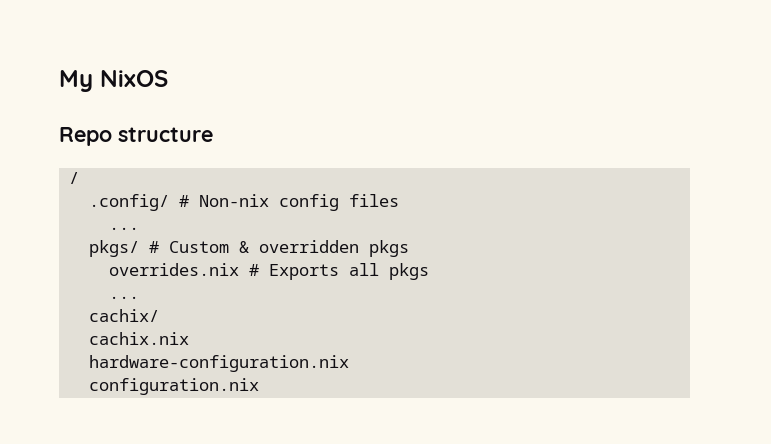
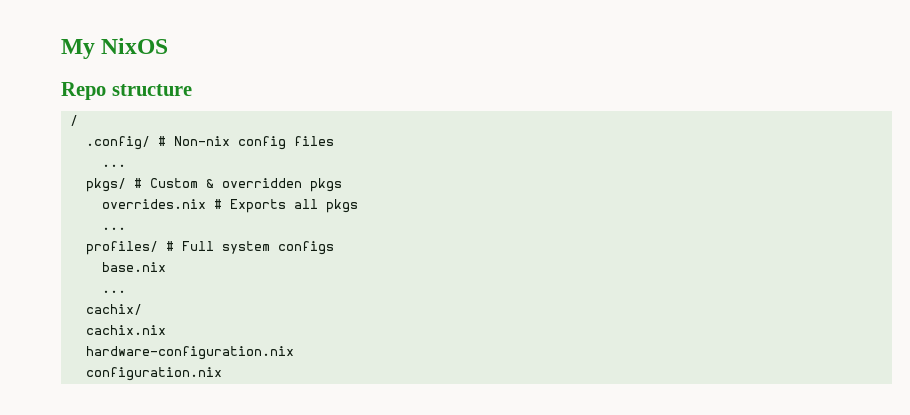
(140, 297) none -> [85,241,334,255] [101,262,166,272] [101,290,126,293] // profiles/ # Full system configs // base.nix // ...

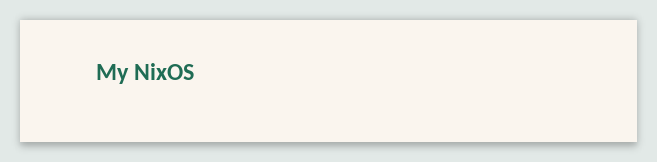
[61,82,192,100] [69,115,78,126] [85,136,334,150] [101,164,126,167] [85,178,342,192] [101,199,358,213] [101,227,126,230] [85,241,334,255] [101,262,166,272] [101,290,126,293] [85,304,142,315] [85,325,166,335] [85,346,294,360] [85,367,222,381] // Repo structure // / // .config/ # Non-nix config files // ... // pkgs/ # Custom & overridden pkgs // overrides.nix # Exports all pkgs // ... // profiles/ # Full system configs // base.nix // ... // cachix/ // cachix.nix // hardware-configuration.nix // configuration.nix -> (195, 71) none

